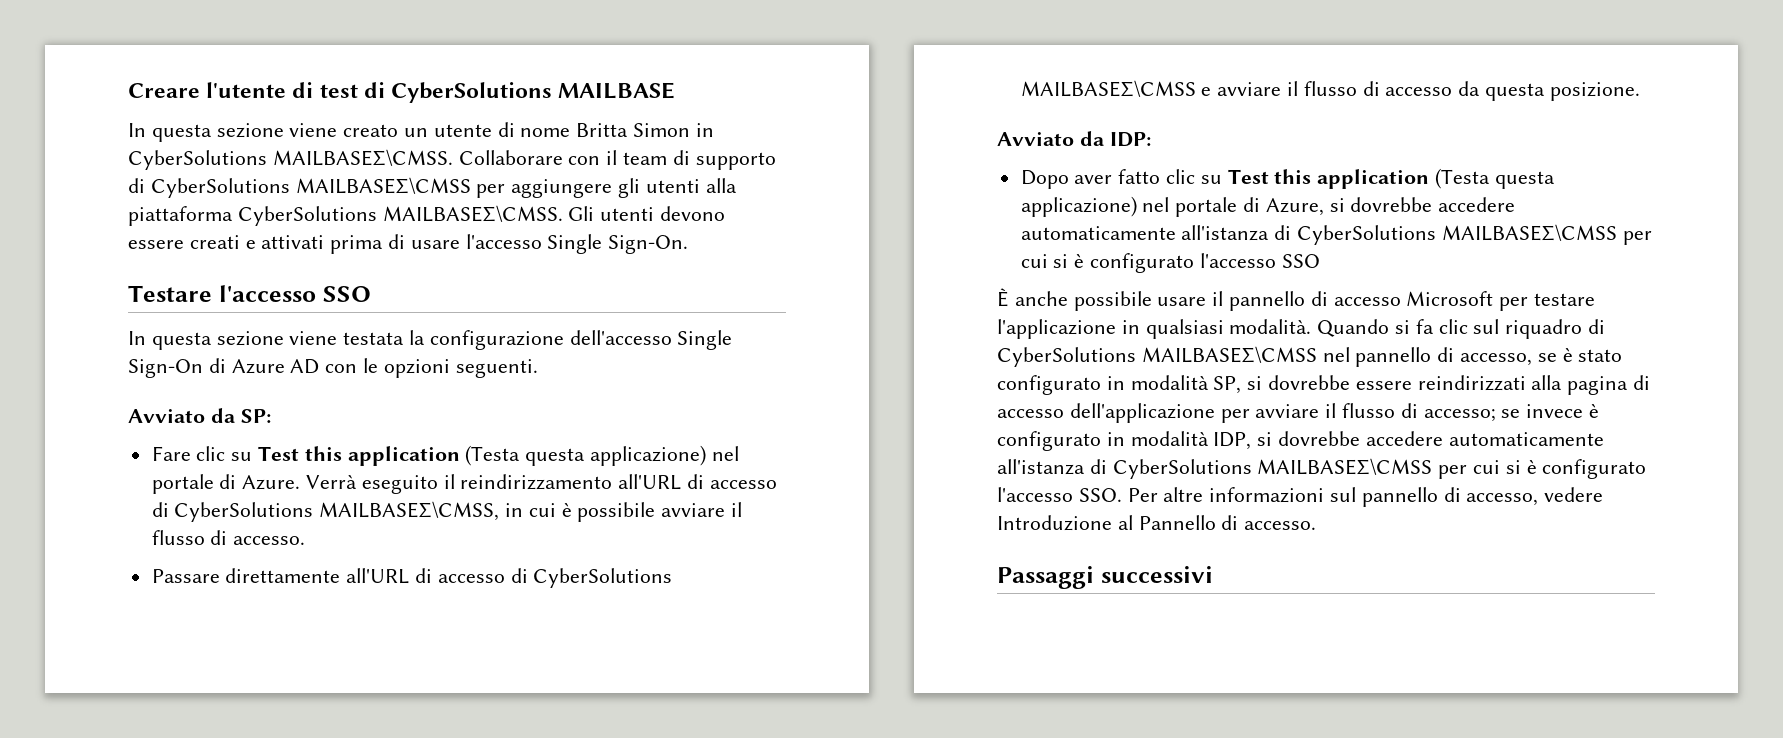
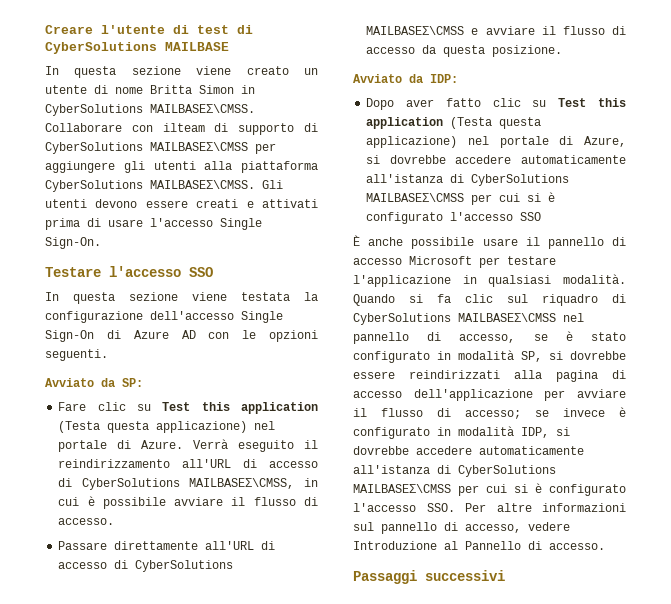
[606,150,668,165] il team -> [162,123,205,132] ilteam

